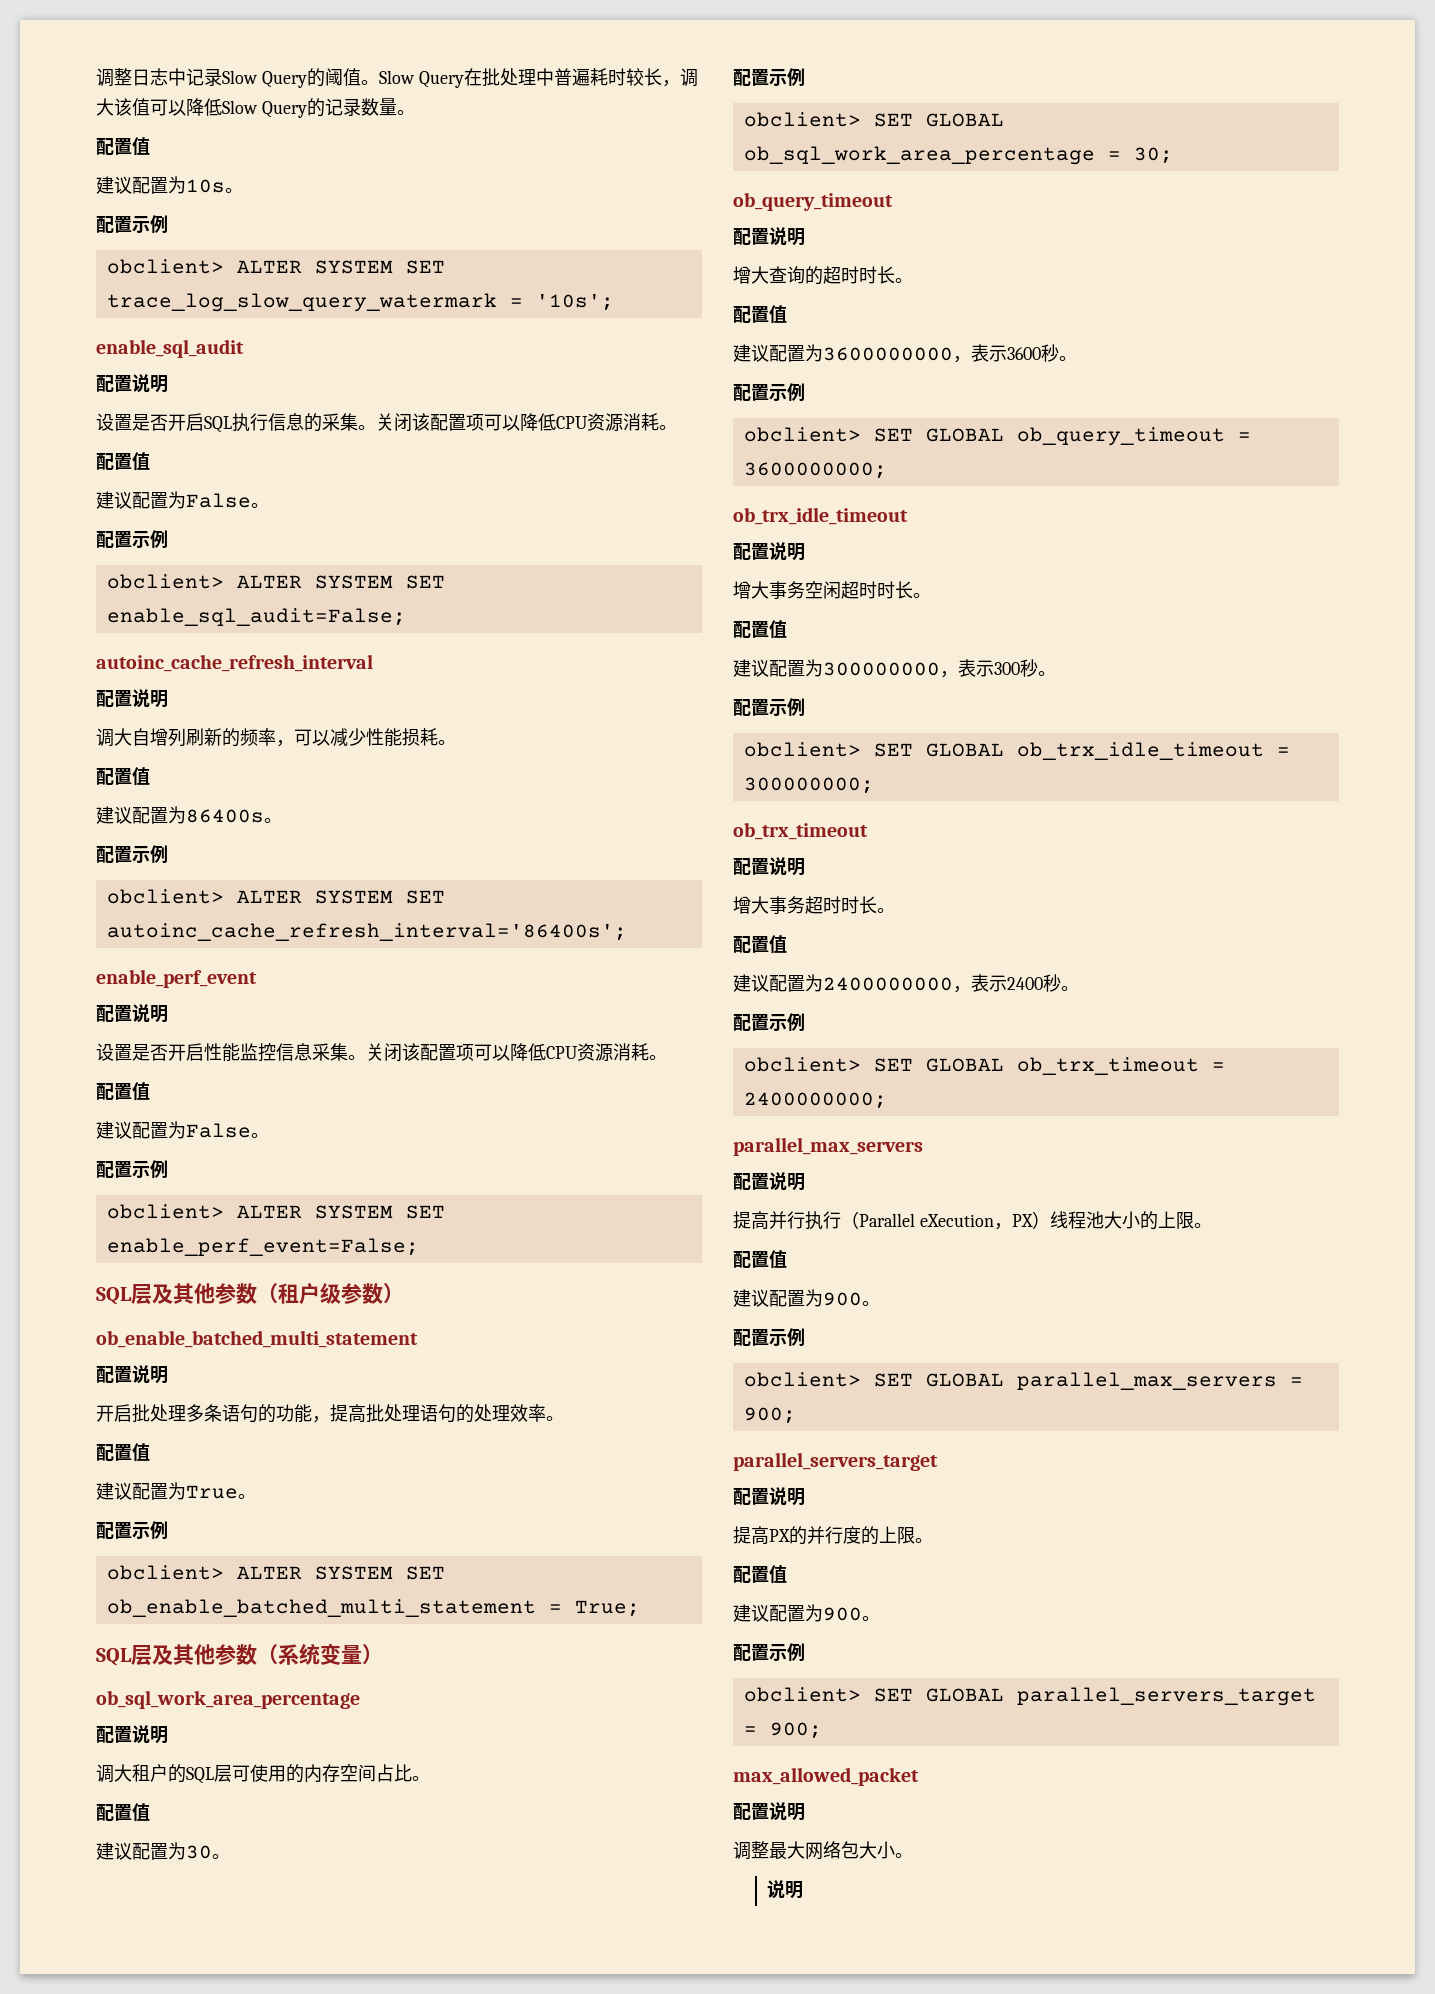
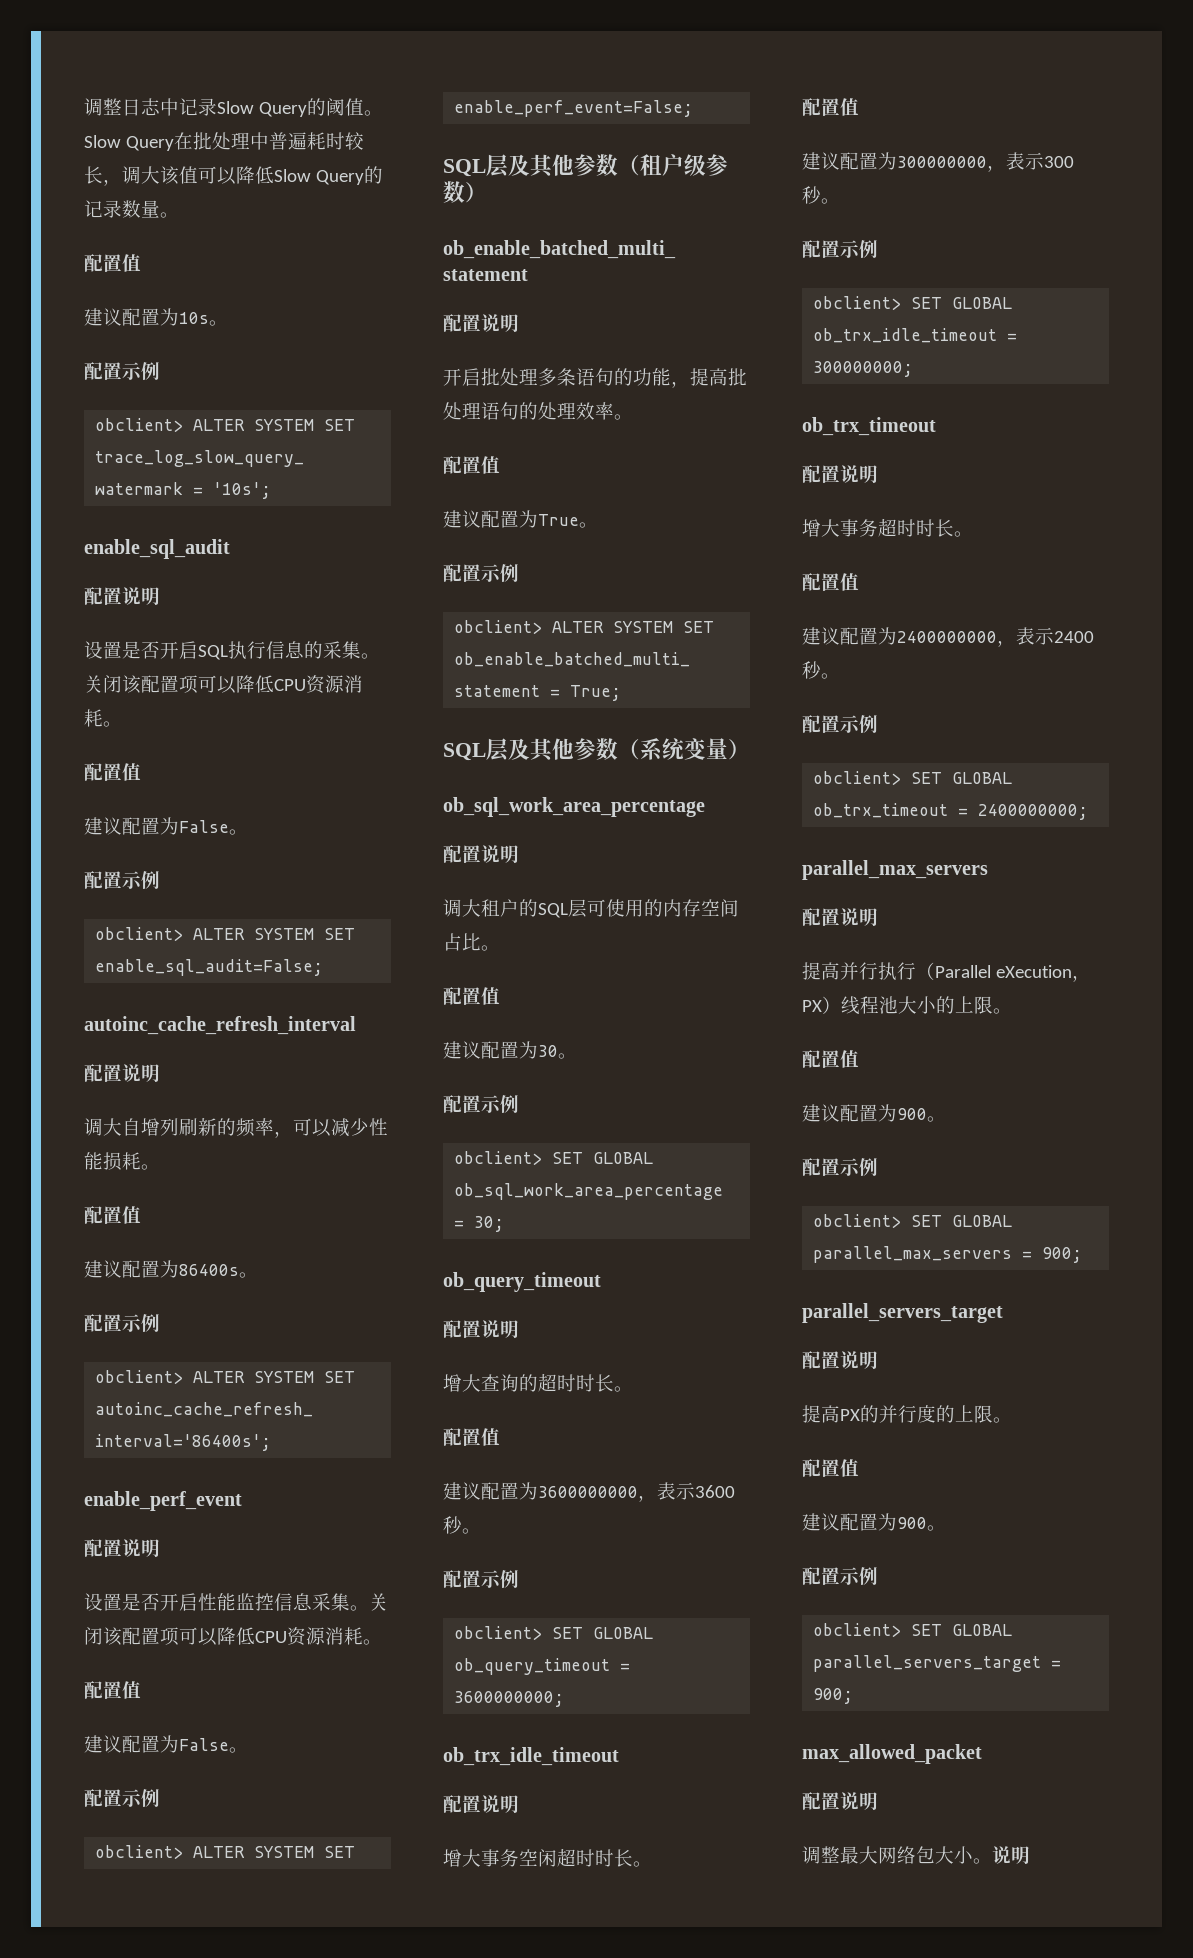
(913, 1855) // -> (992, 1861) none

